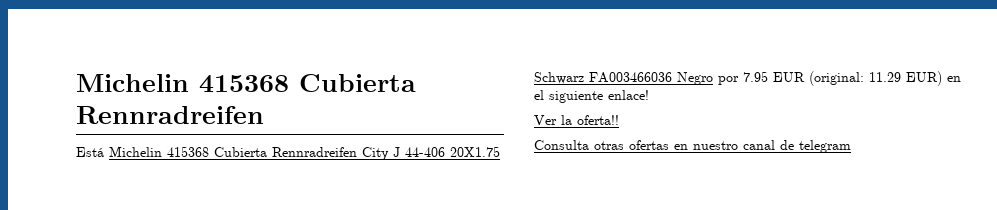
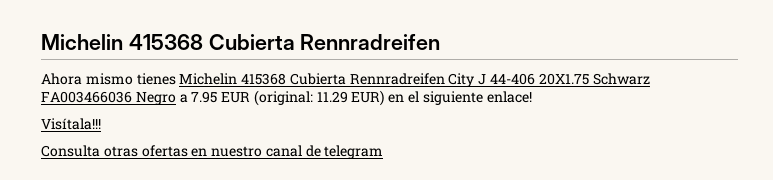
[76,147,104,157] Está -> [41,73,176,85] Ahora mismo tienes
[718,76,739,85] por -> [179,94,188,103] a
[534,115,619,125] Ver la oferta!! -> [41,118,101,130] Visítala!!!

